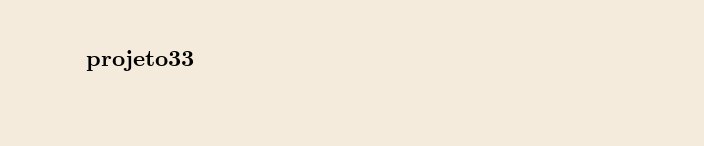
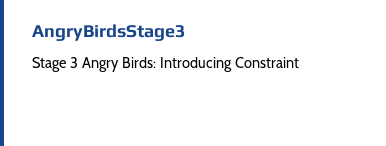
[86,50,194,71] projeto33 -> [32,24,185,41] [32,57,299,72] AngryBirdsStage3 // Stage 3 Angry Birds: Introducing Constraint

